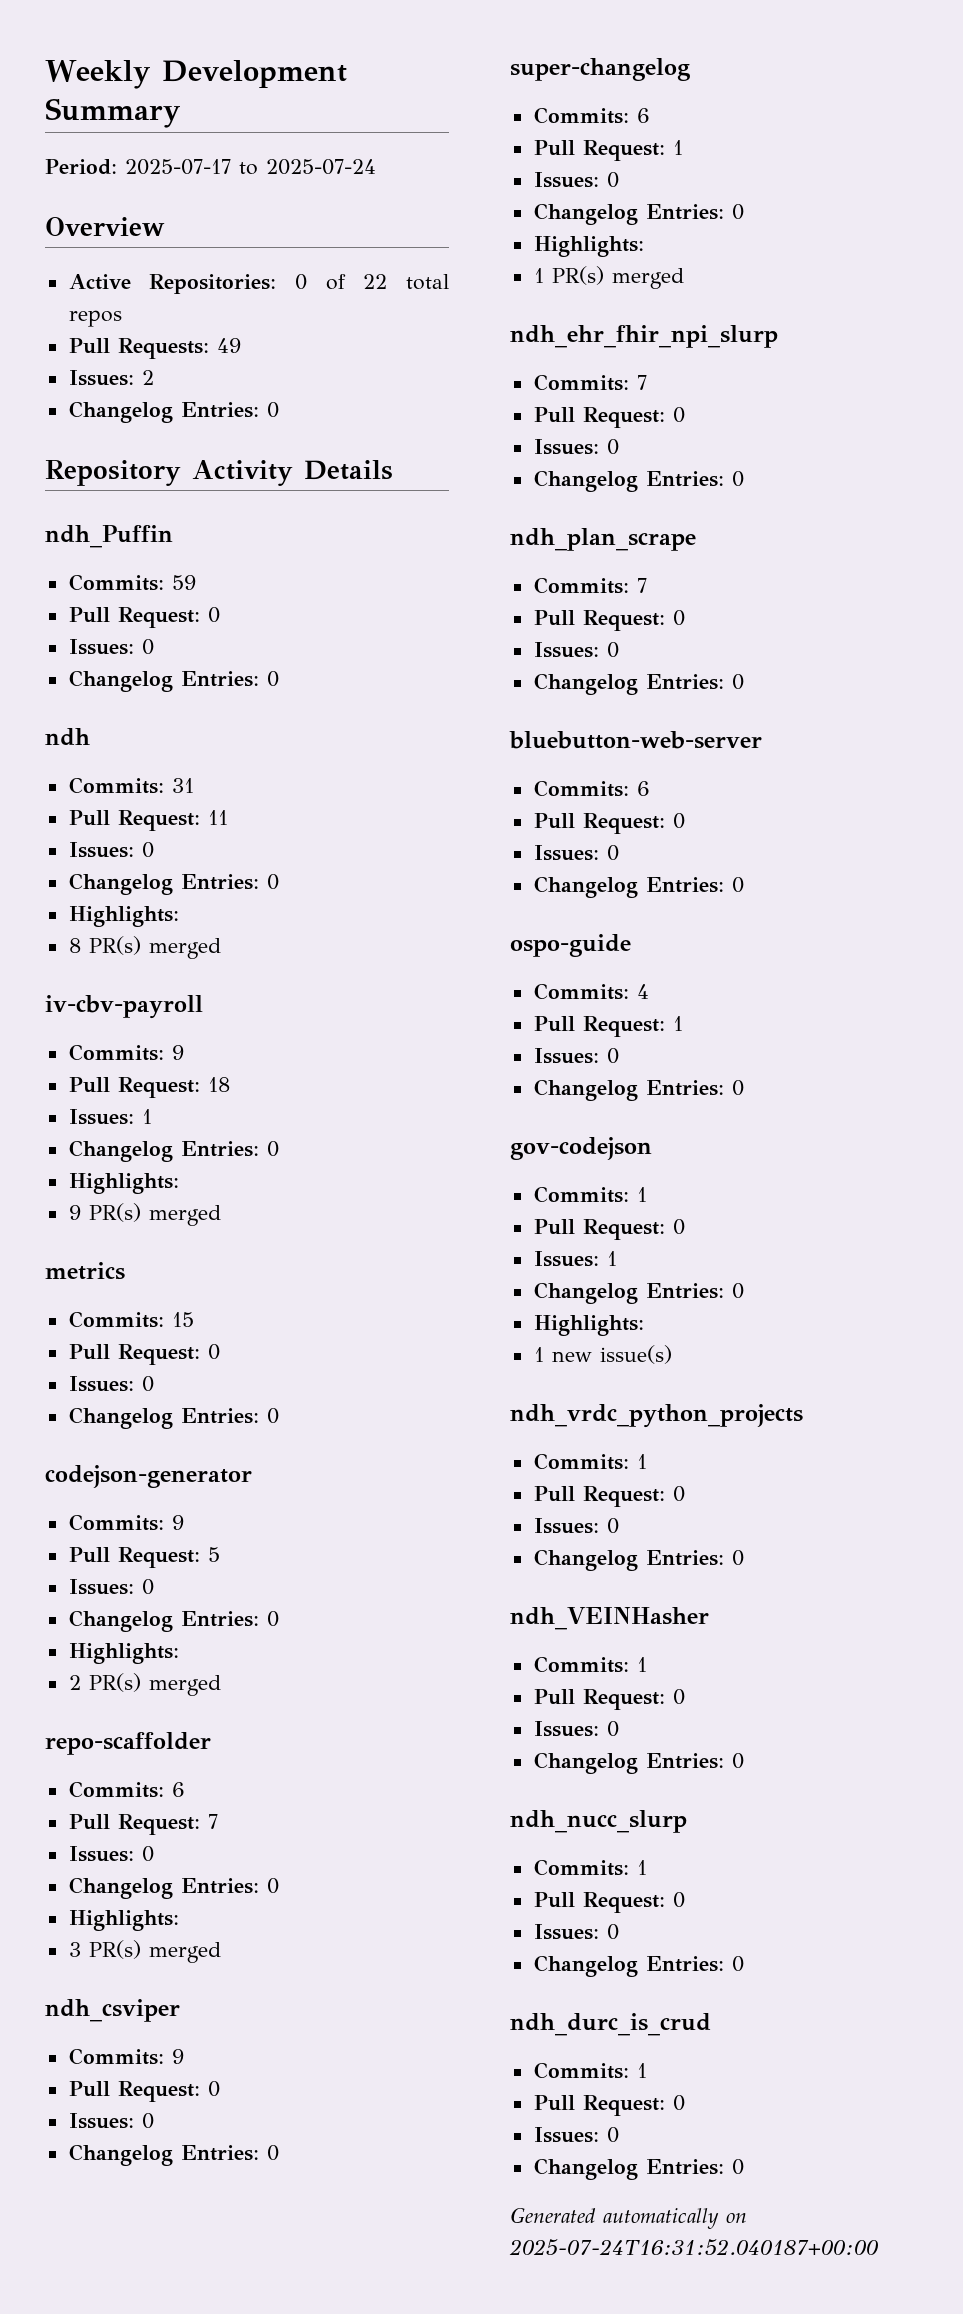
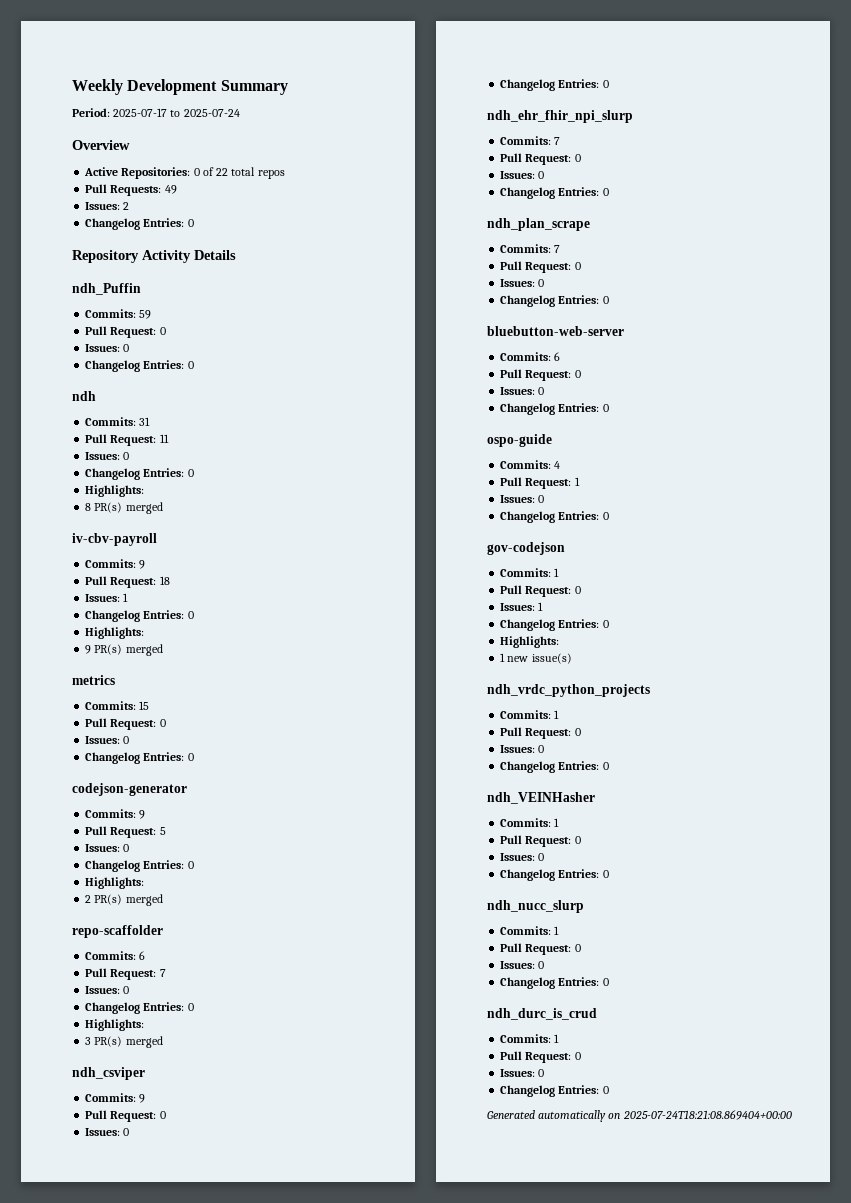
[510,58,690,81] [533,107,650,124] [533,140,683,161] [533,172,619,188] [533,203,744,225] [533,236,644,257] [533,266,684,289] // super-changelog // Commits: 6 // Pull Request: 1 // Issues: 0 // Changelog Entries: 0 // Highlights: // 1 PR(s) merged -> (609, 84) none
[509,2239,879,2256] 2025-07-24T16:31:52.040187+00:00 -> [622,1110,792,1120] 2025-07-24T18:21:08.869404+00:00

